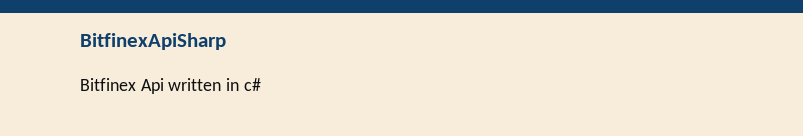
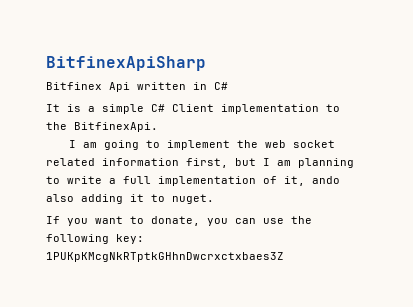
[243,78,261,91] c# -> [214,82,228,90] [46,104,340,114] [46,122,158,132] [68,140,335,150] [46,158,354,168] [46,176,340,186] [46,194,214,204] [46,216,312,226] [46,234,144,244] [46,252,284,262] C# // It is a simple C# Client implementation to the BitfinexApi. // I am going to implement the web socket related information first, but I am planning to write a full implementation of it, ando also adding it to nuget. // If you want to donate, you can use the following key: 1PUKpKMcgNkRTptkGHhnDwcrxctxbaes3Z

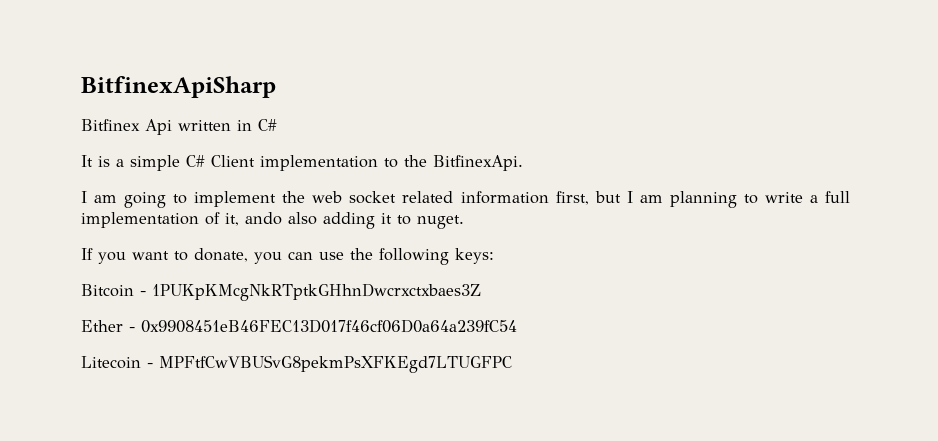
[116,234,144,244] [46,252,284,262] key: 1PUKpKMcgNkRTptkGHhnDwcrxctxbaes3Z -> [455,248,494,264] [81,283,481,301] [81,319,517,333] [81,355,512,373] keys: // Bitcoin - 1PUKpKMcgNkRTptkGHhnDwcrxctxbaes3Z // Ether - 0x9908451eB46FEC13D017f46cf06D0a64a239fC54 // Litecoin - MPFtfCwVBUSvG8pekmPsXFKEgd7LTUGFPC

